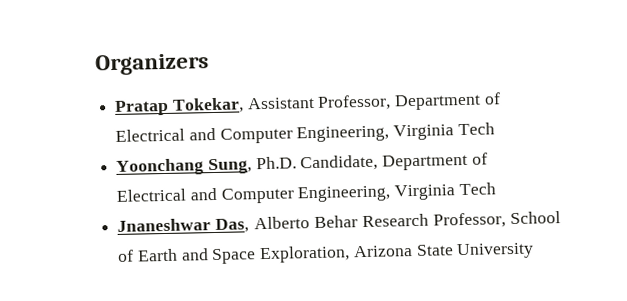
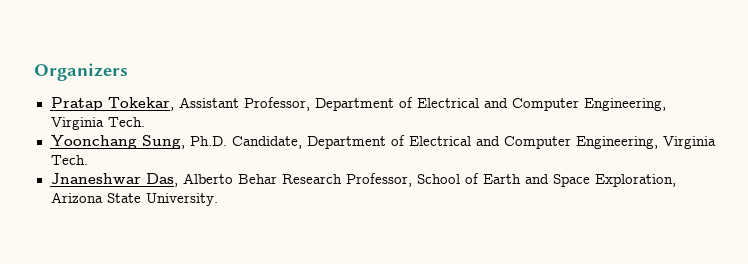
[457,122,495,136] Tech -> [107,117,145,127] Tech.
[458,182,496,196] Tech -> [50,155,88,165] Tech.
[456,242,535,260] University -> [145,193,218,206] University.

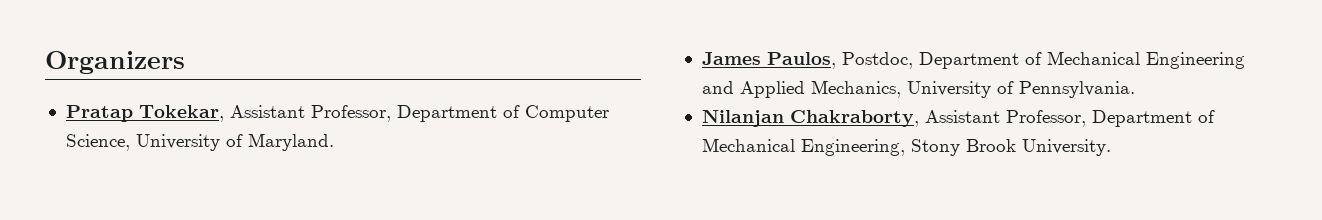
[416,98,666,111] [50,117,145,130] [50,135,716,149] [50,155,88,165] [50,173,676,187] [50,192,141,203] Electrical and Computer Engineering, Virginia Tech. // Yoonchang Sung, Ph.D. Candidate, Department of Electrical and Computer Engineering, Virginia Tech. // Jnaneshwar Das, Alberto Behar Research Professor, School of Earth and Space Exploration, Arizona State -> [524,105,609,122] [65,133,334,151] [701,51,1245,69] [701,80,1135,98] [701,110,1215,127] [701,138,1016,156] Computer Science, University of Maryland. // James Paulos, Postdoc, Department of Mechanical Engineering and Applied Mechanics, University of Pennsylvania. // Nilanjan Chakraborty, Assistant Professor, Department of Mechanical Engineering, Stony Brook

